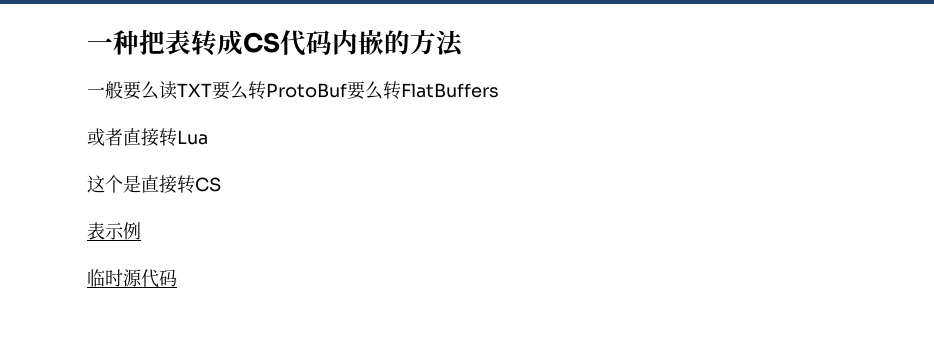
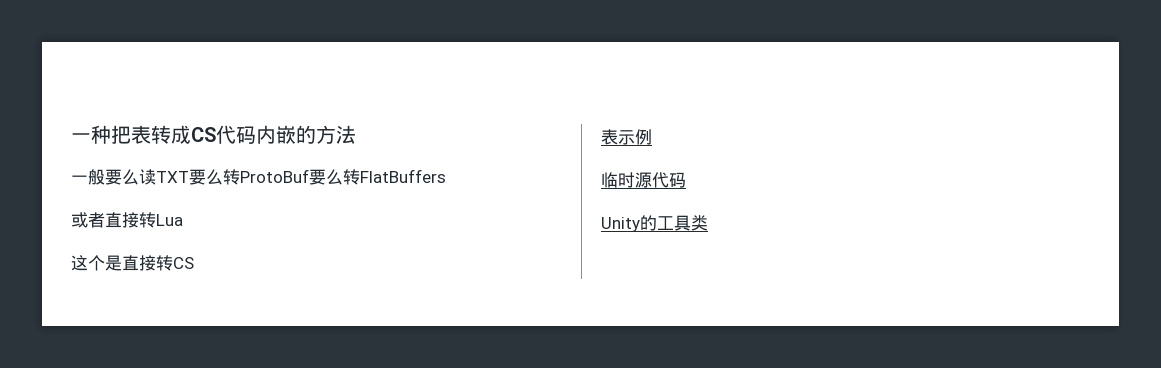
(177, 278) none -> [601,215,708,232] // Unity的工具类

